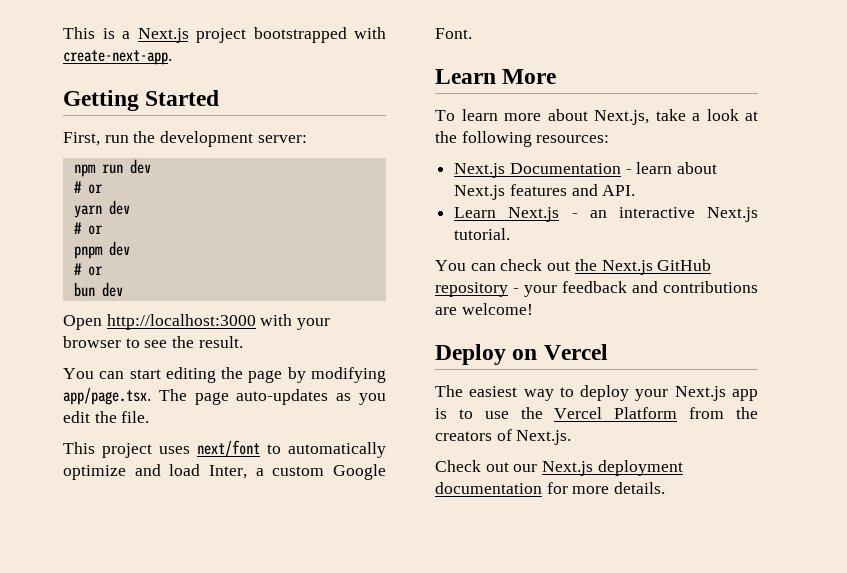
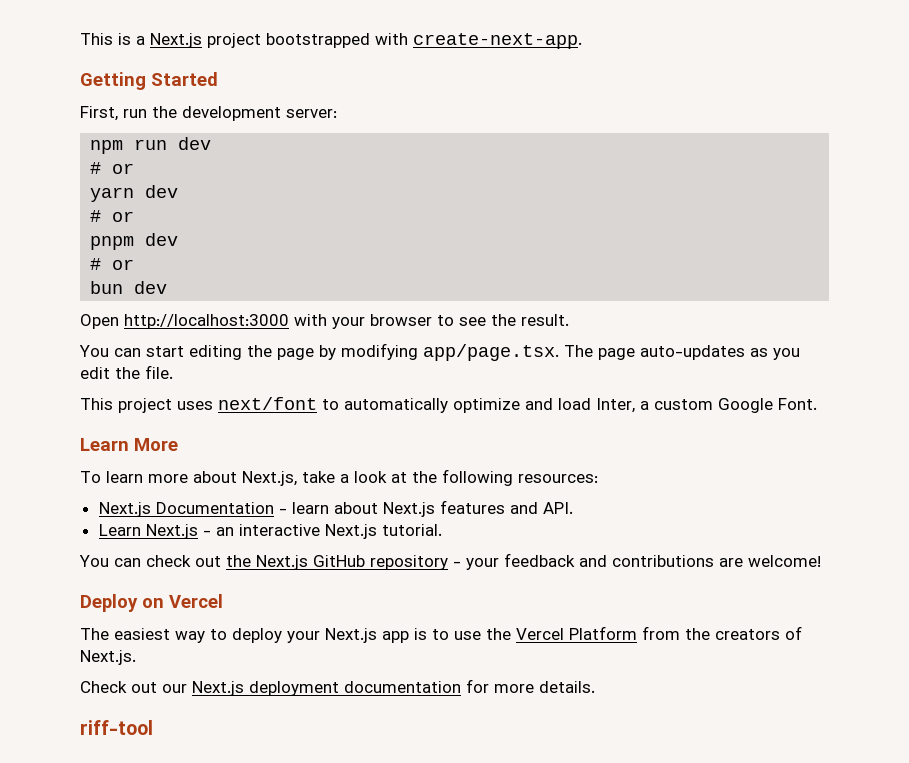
(666, 488) none -> [80,720,153,735] // riff-tool

